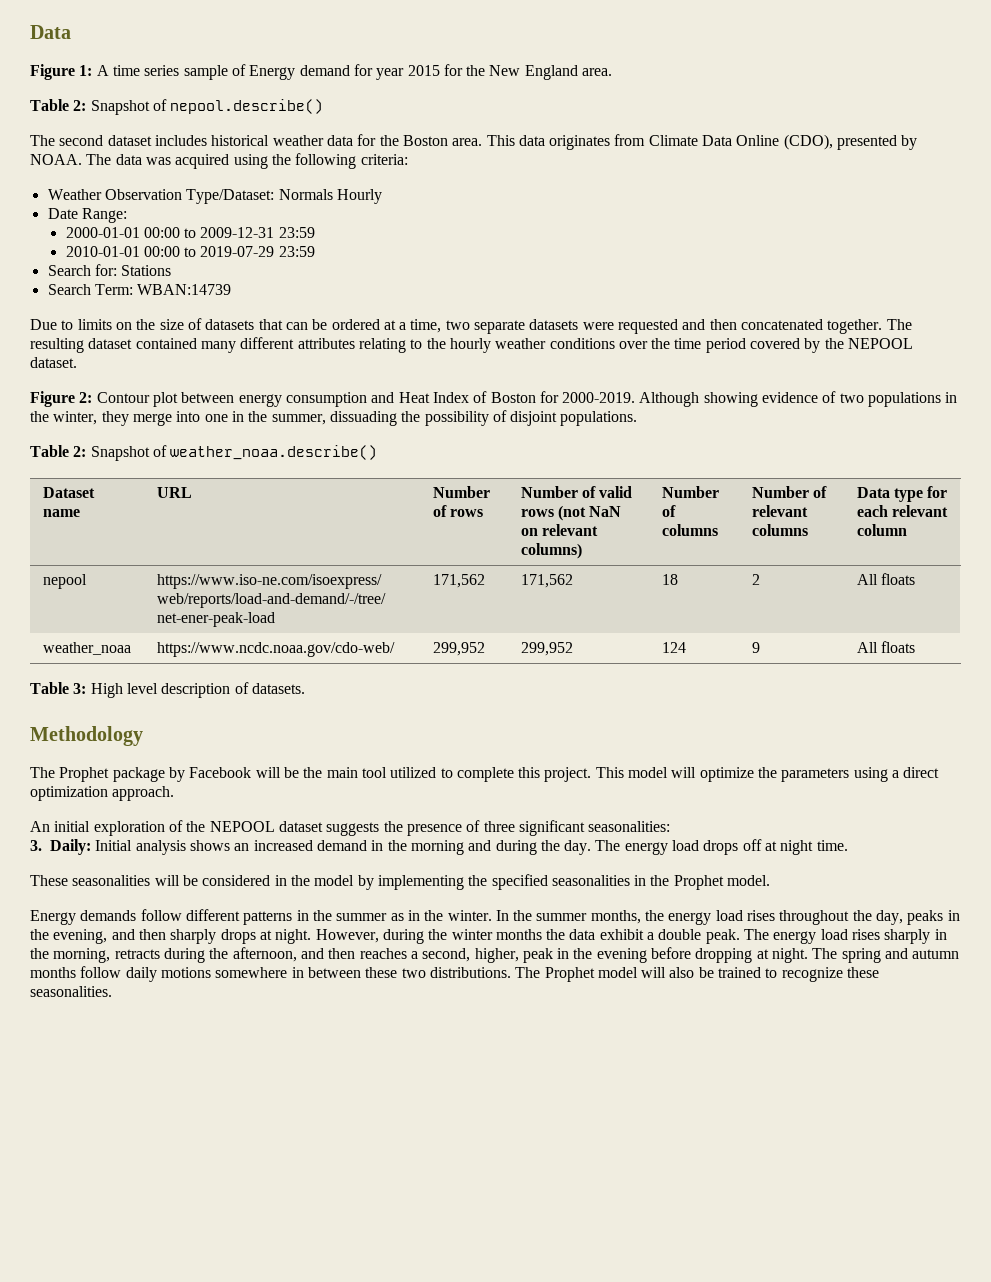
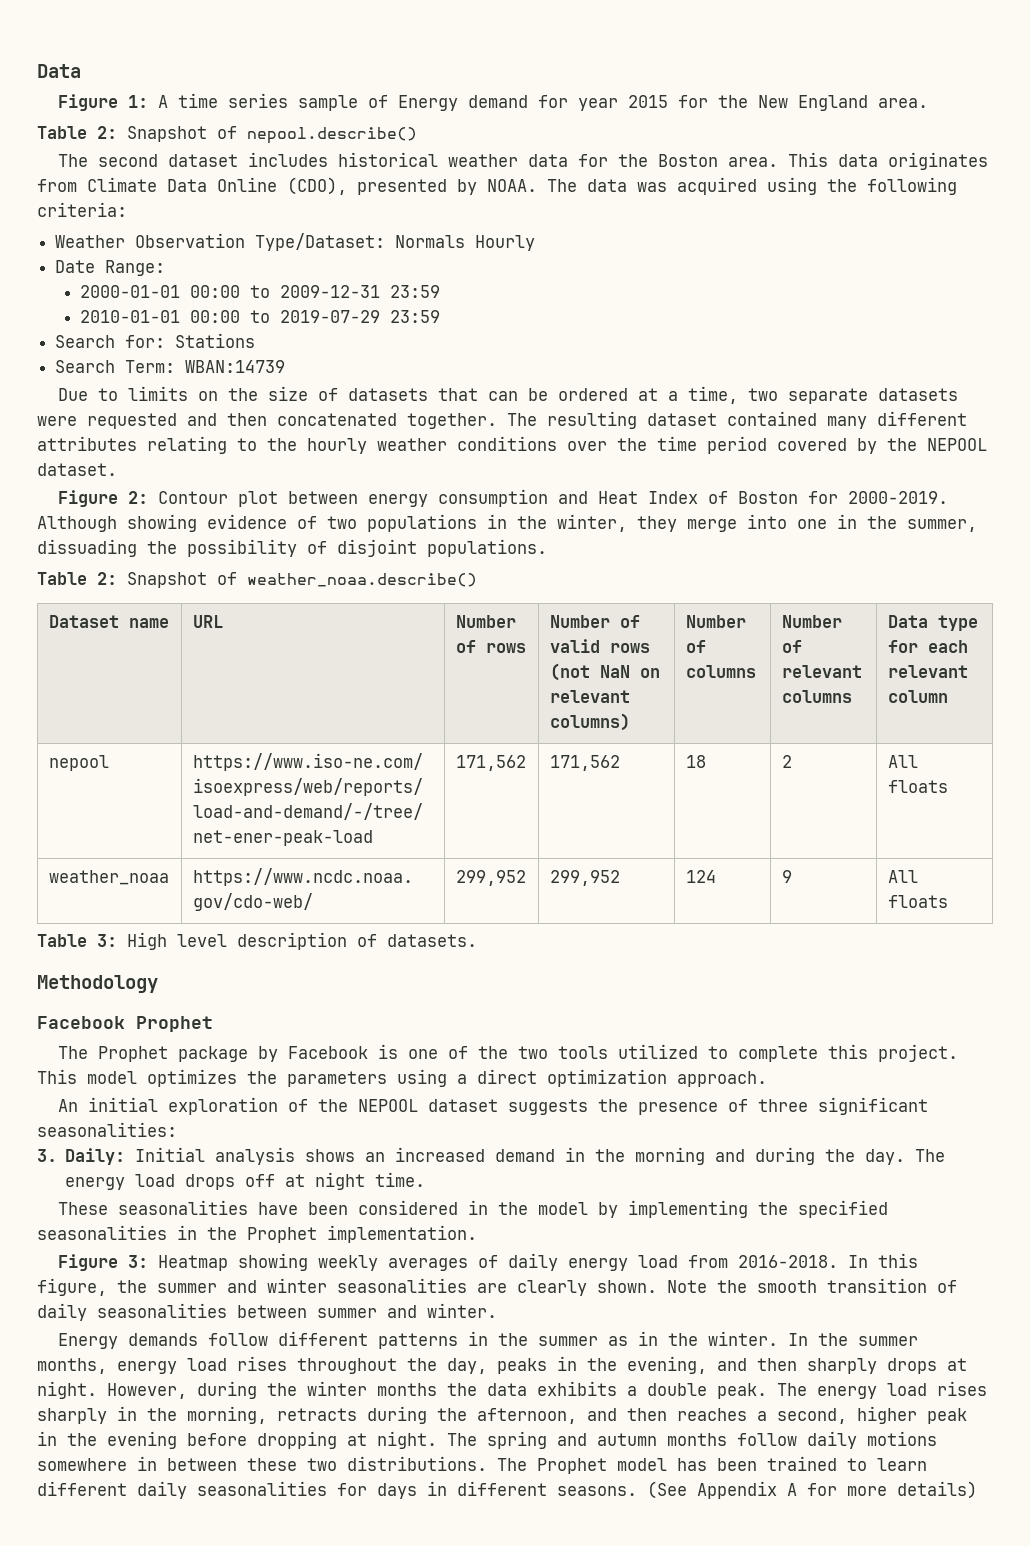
(143, 736) none -> [37,1016,213,1032] // Facebook Prophet
[255,767,387,778] will be the main tool -> [378,1044,609,1059] is one of the two tools
[671,767,754,782] will optimize -> [147,1069,237,1087] optimizes
[154,875,198,886] will be -> [258,1202,349,1215] have been
[727,875,771,886] model. -> [327,1225,477,1243] [58,1253,919,1271] [37,1278,957,1296] [37,1303,497,1321] implementation. // Figure 3: Heatmap showing weekly averages of daily energy load from 2016-2018. In this figure, the summer and winter seasonalities are clearly shown. Note the smooth transition of daily seasonalities between summer and winter.
[645,910,665,921] the -> (107, 1366) none
[599,929,644,940] exhibit -> [537,1381,617,1396] exhibits
[474,948,519,963] higher, -> [857,1406,917,1424] higher
[641,967,880,982] [30,986,112,997] will also be trained to recognize these seasonalities. -> [677,1456,927,1471] [37,1481,977,1499] has been trained to learn different daily seasonalities for days in different seasons. (See Appendix A for more details)

